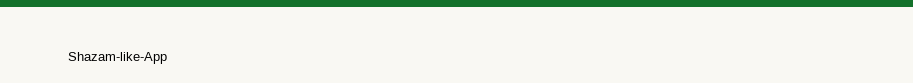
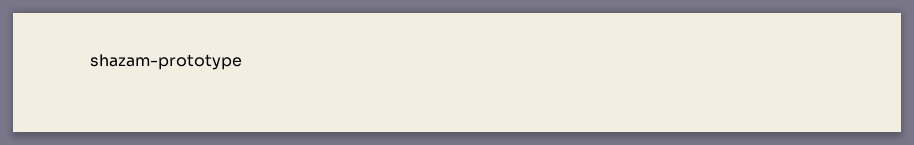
[68,52,167,64] Shazam-like-App -> [90,54,242,70] shazam-prototype

